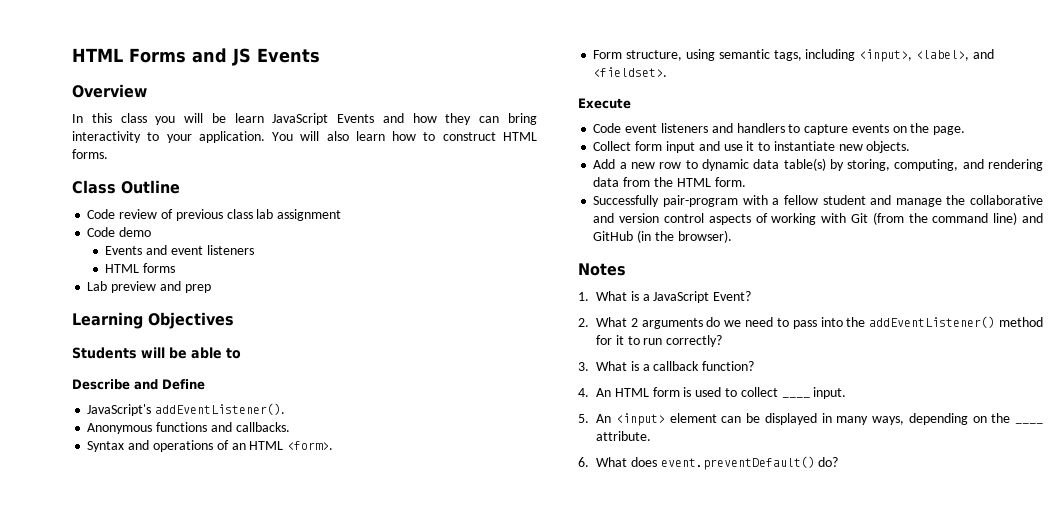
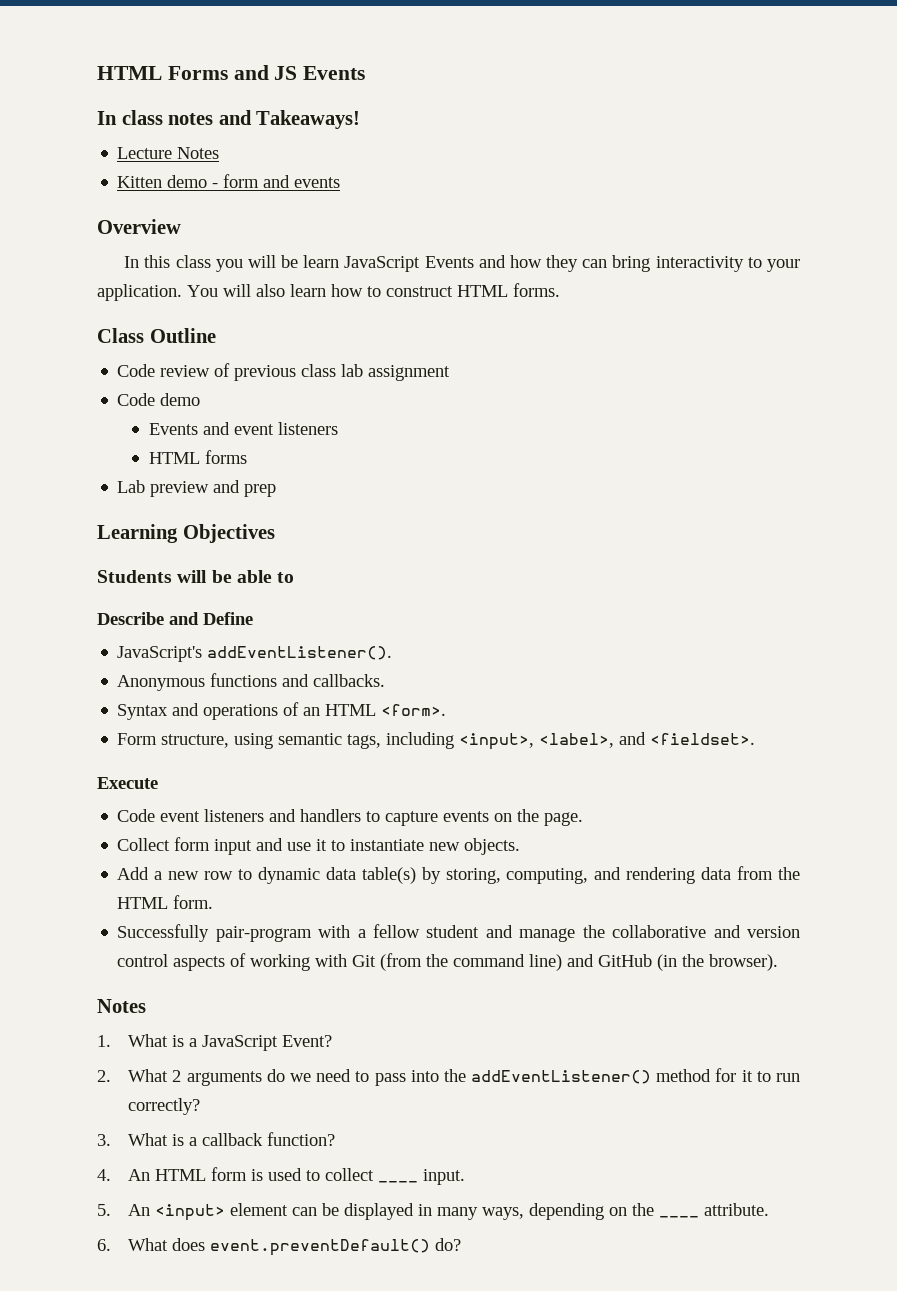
(320, 55) none -> [97,110,361,129] [117,147,220,159] [117,174,341,188] // In class notes and Takeaways! // Lecture Notes // Kitten demo - form and events

